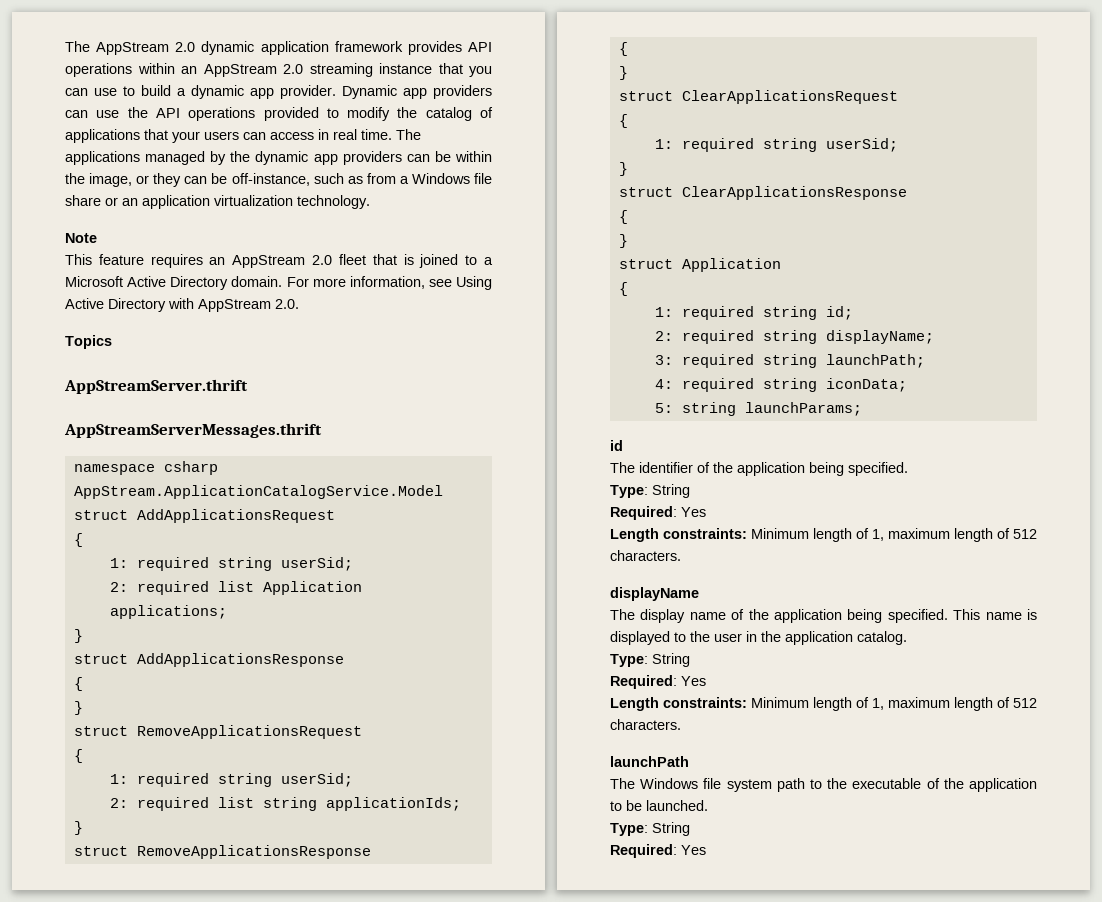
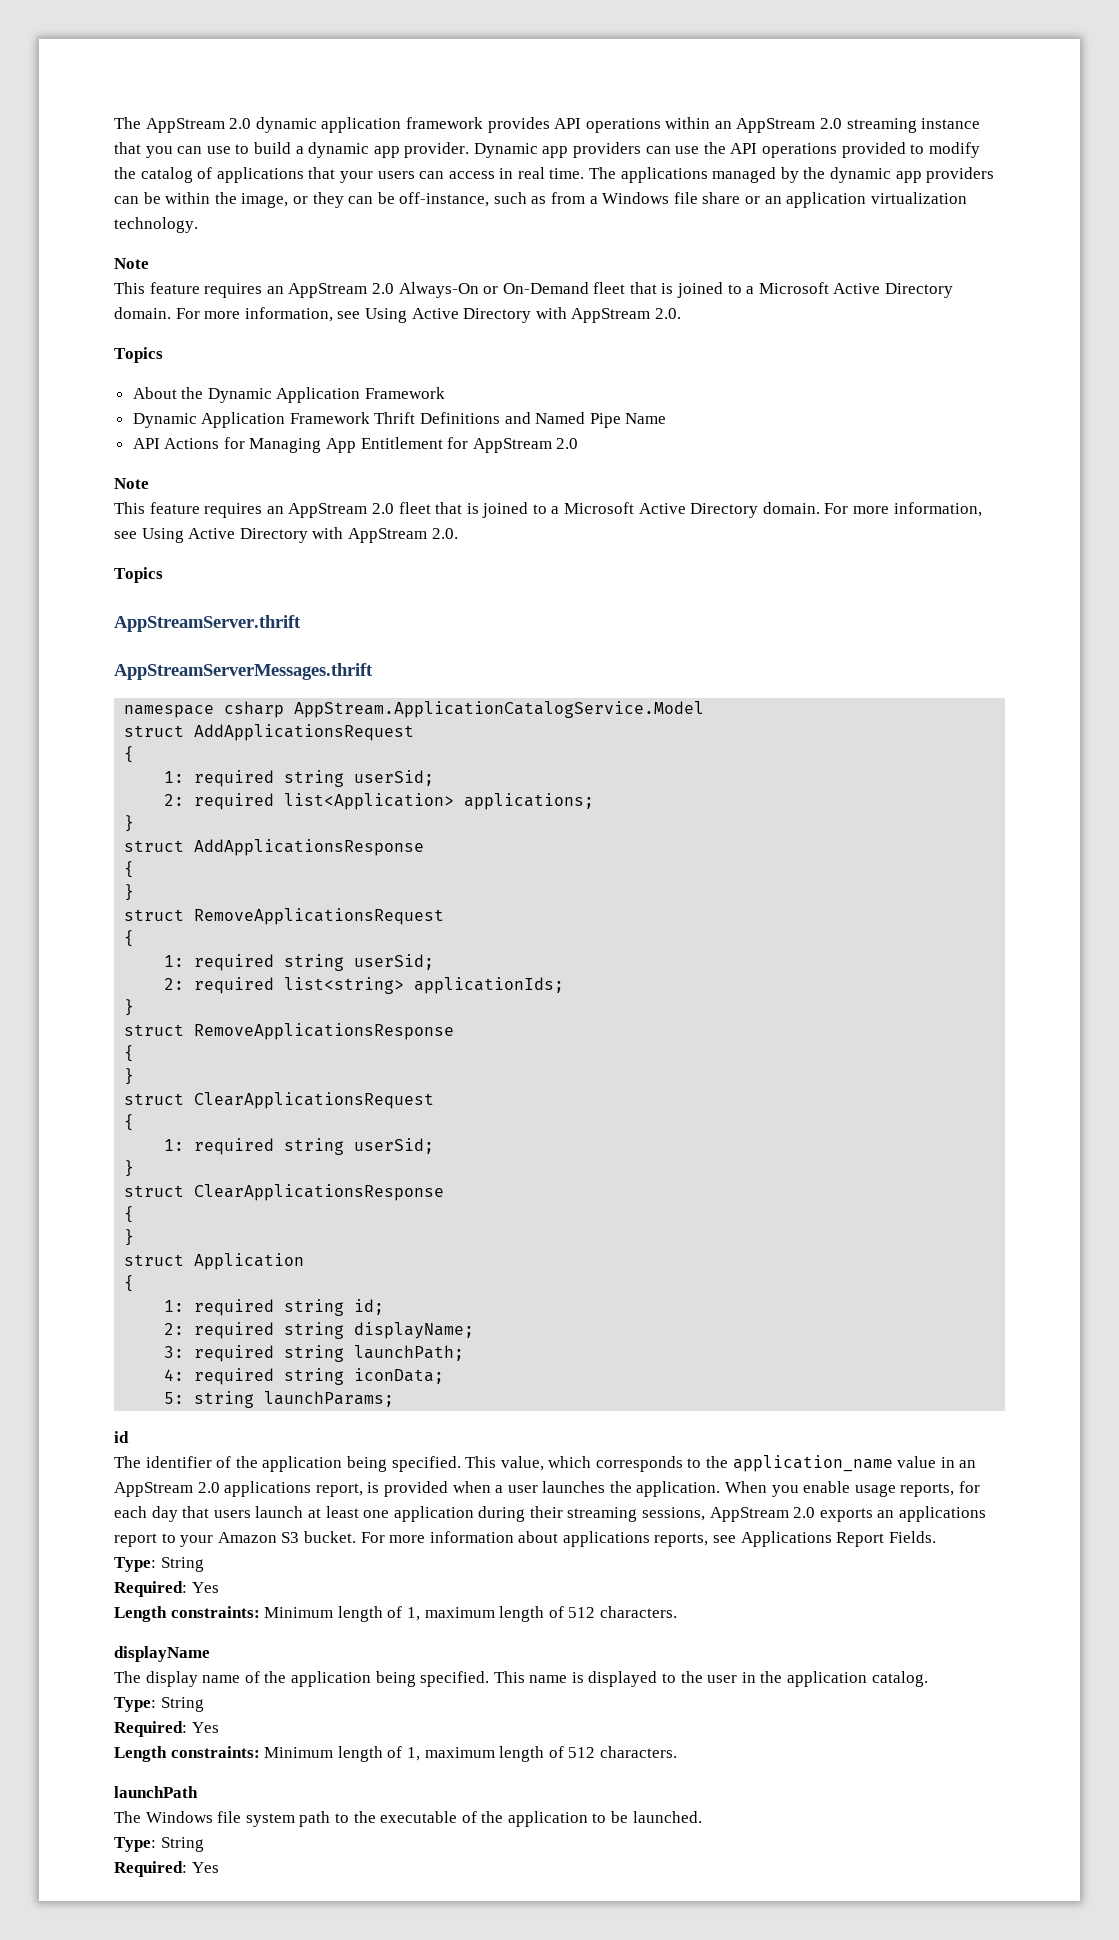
(97, 238) none -> [114,282,954,298] [114,307,681,323] [114,347,163,363] [132,387,446,403] [132,412,667,428] [132,437,579,453] [114,478,149,489] // This feature requires an AppStream 2.0 Always-On or On-Demand fleet that is joined to a Microsoft Active Directory domain. For more information, see Using Active Directory with AppStream 2.0. // Topics // About the Dynamic Application Framework // Dynamic Application Framework Thrift Definitions and Named Pipe Name // API Actions for Managing App Entitlement for AppStream 2.0 // Note
[217,581,362,595] list Application -> [284,793,455,810] list<Application>
[217,797,317,811] list string -> [284,977,405,994] list<string>
(908, 469) none -> [465,1455,977,1472] [114,1481,981,1497] [114,1506,987,1522] [114,1531,936,1547] This value, which corresponds to the application_name value in an AppStream 2.0 applications report, is provided when a user launches the application. When you enable usage reports, for each day that users launch at least one application during their streaming sessions, AppStream 2.0 exports an applications report to your Amazon S3 bucket. For more information about applications reports, see Applications Report Fields.

